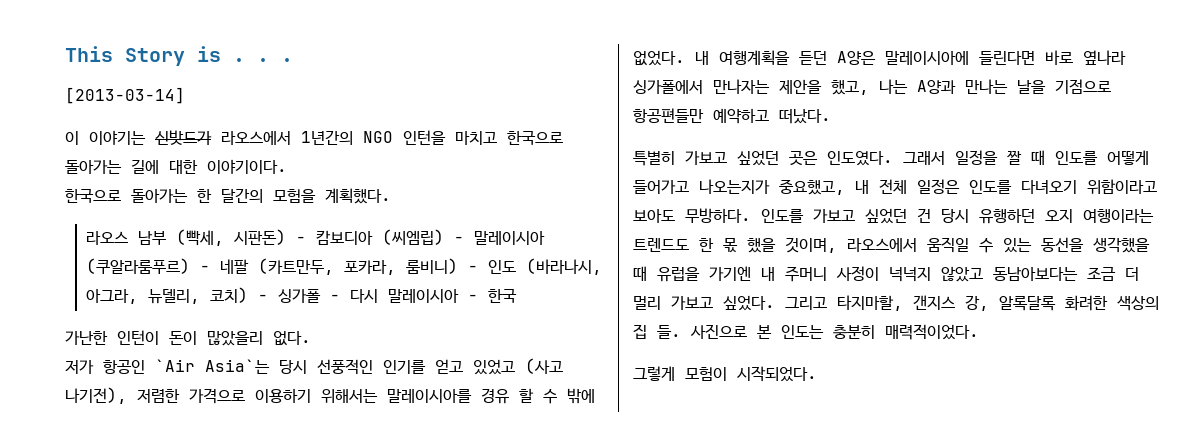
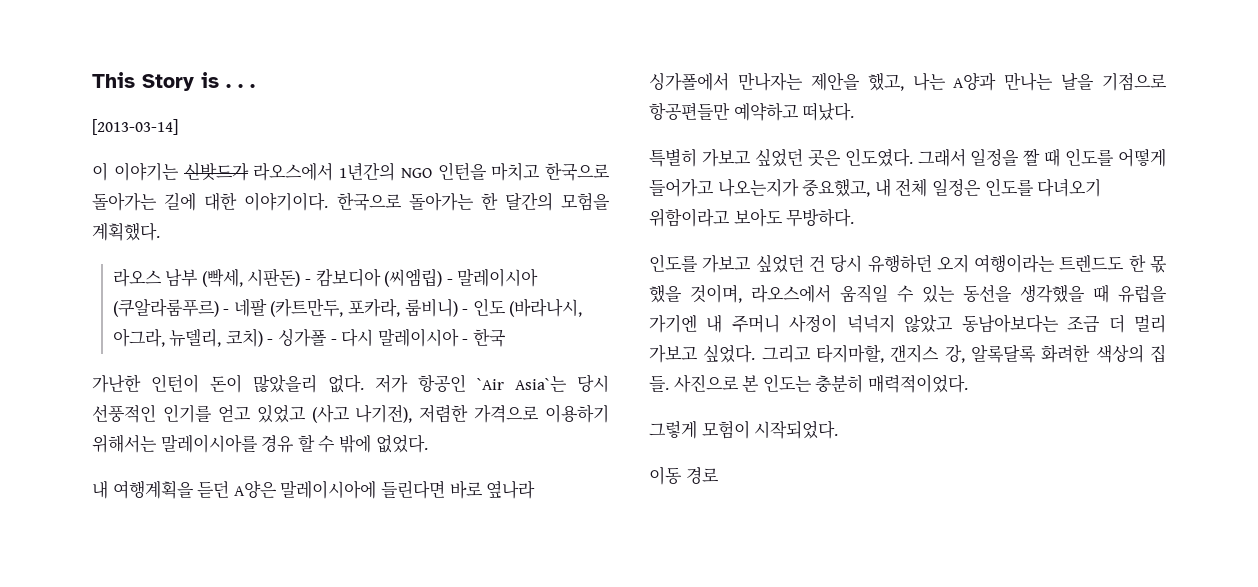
(287, 166) // -> (329, 201) none
(311, 338) // -> (364, 384) none
(685, 58) none -> (428, 444) //
(751, 215) none -> (855, 217) //
(817, 374) none -> [649,466,719,485] // 이동 경로

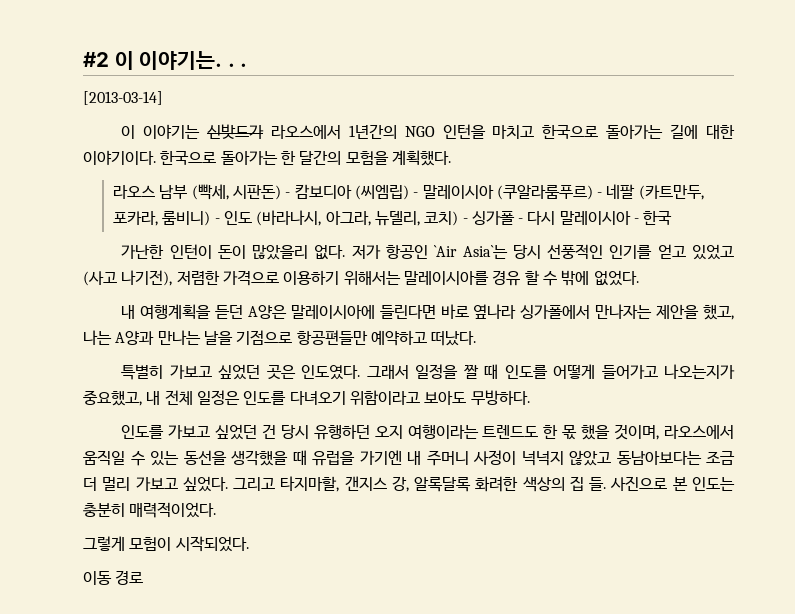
[92,72,231,91] This Story is . -> [83,51,223,70] #2 이 이야기는.

